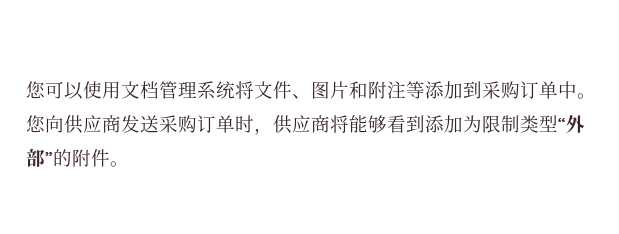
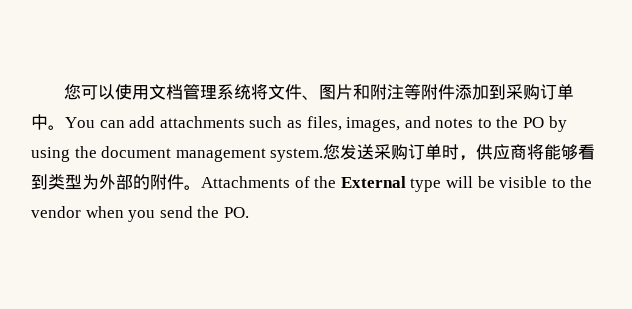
(425, 90) none -> [421,84,456,100] 附件
[26,115,121,134] 您向供应商 -> [65,116,567,132] [31,144,341,162] You can add attachments such as files, images, and notes to the PO by using the document management system.您
[425,115,585,133] [26,148,129,167] 添加为限制类型“外部”的附件。 -> [48,174,593,192] [31,206,249,222] 类型为外部的附件。Attachments of the External type will be visible to the vendor when you send the PO.

